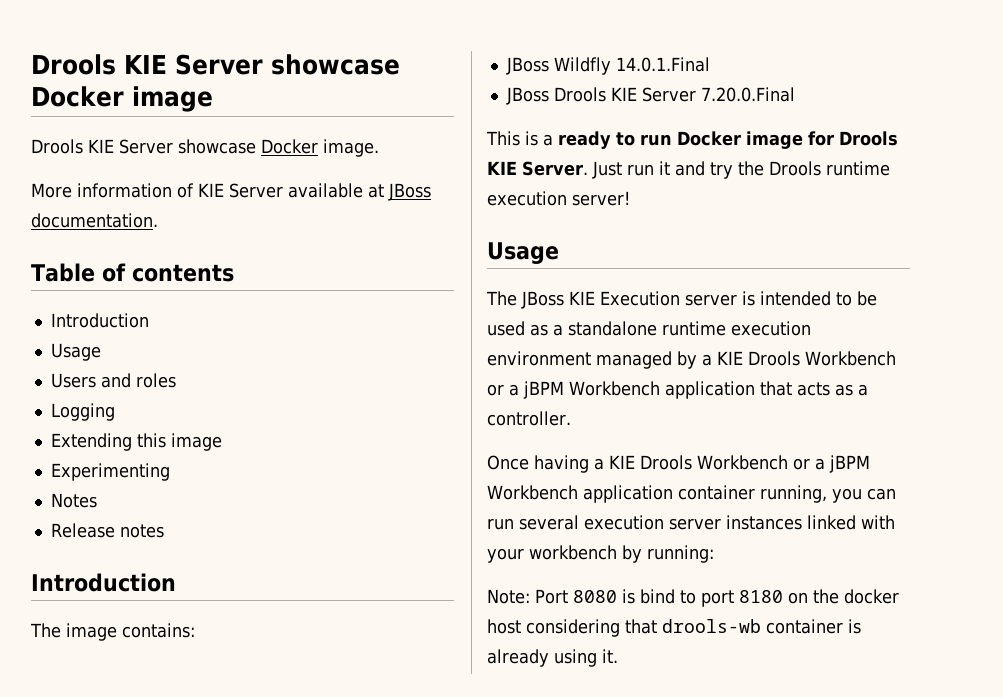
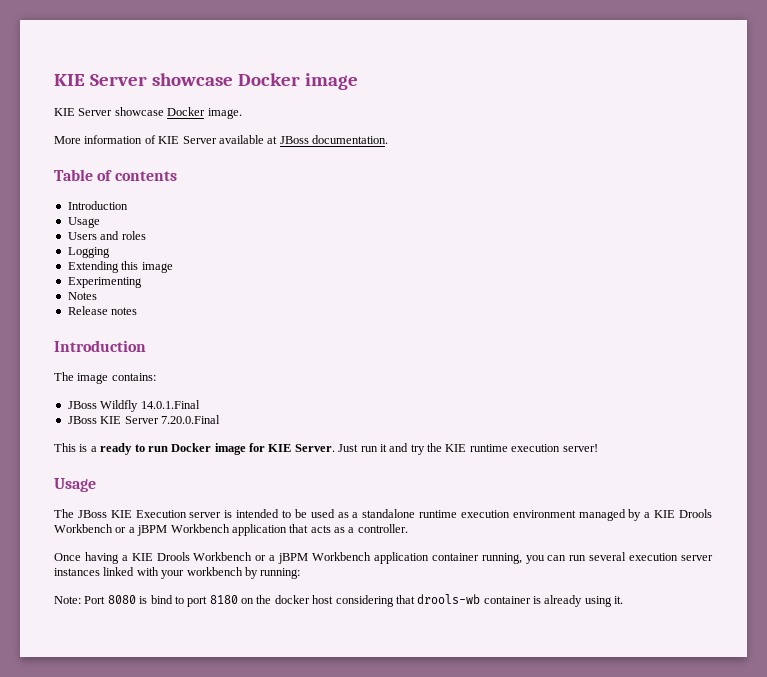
[31,54,116,75] Drools -> (54, 80) none
[31,139,83,154] Drools -> (358, 81) none
[553,87,606,102] Drools -> (97, 420) none
[839,131,898,146] Drools -> (265, 447) none
[769,161,821,176] Drools -> [445,444,467,452] KIE

